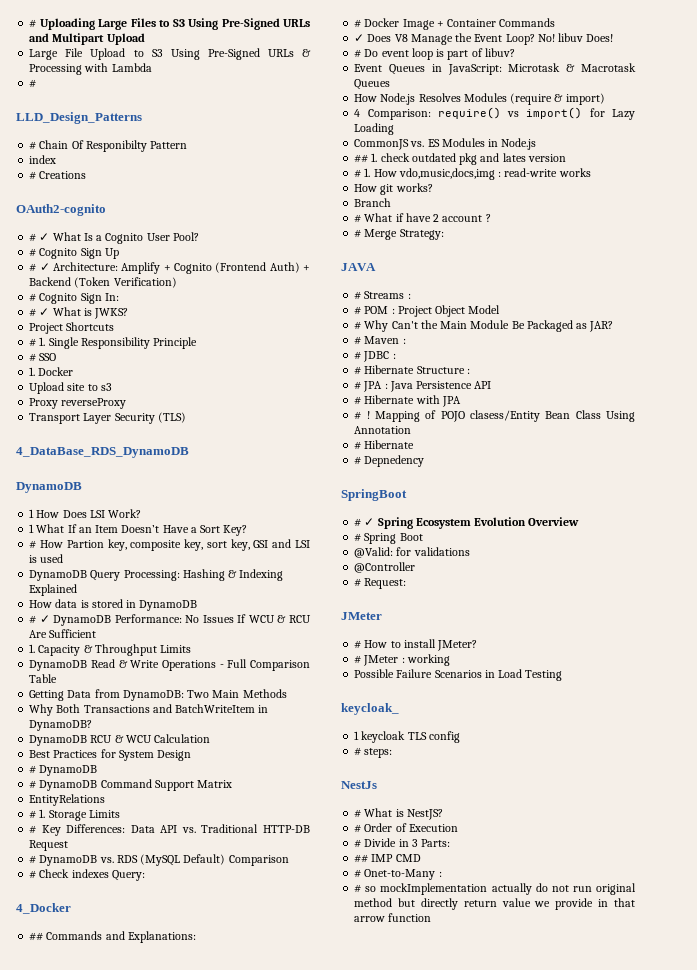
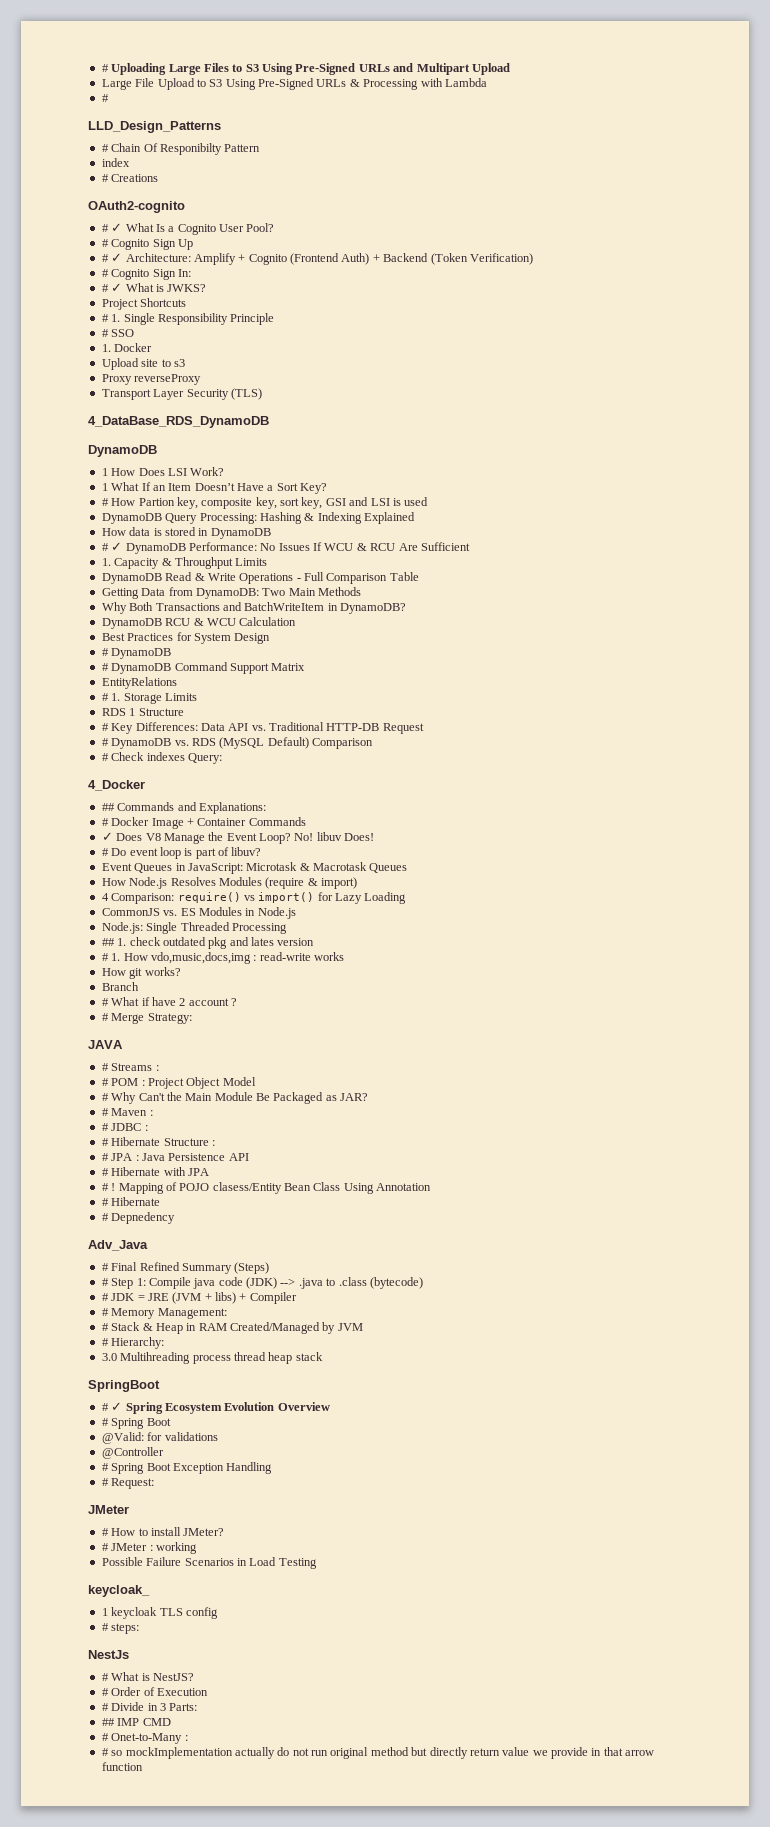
(120, 814) none -> [101,708,184,716] // RDS 1 Structure
(537, 144) none -> [101,922,287,934] // Node.js: Single Threaded Processing
(425, 461) none -> [88,1240,148,1251] [101,1262,270,1274] [101,1277,423,1289] [101,1292,297,1304] [101,1308,227,1319] [101,1322,363,1334] [101,1337,165,1349] [101,1352,323,1364] // Adv_Java // # Final Refined Summary (Steps) // # Step 1: Compile java code (JDK) --> .java to .class (bytecode) // # JDK = JRE (JVM + libs) + Compiler // # Memory Management: // # Stack & Heap in RAM Created/Managed by JVM // # Hierarchy: // 3.0 Multihreading process thread heap stack
(416, 567) none -> [101,1462,273,1474] // # Spring Boot Exception Handling

